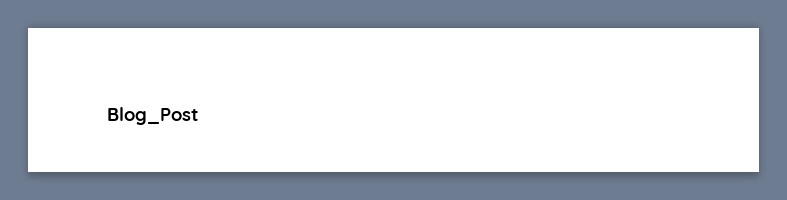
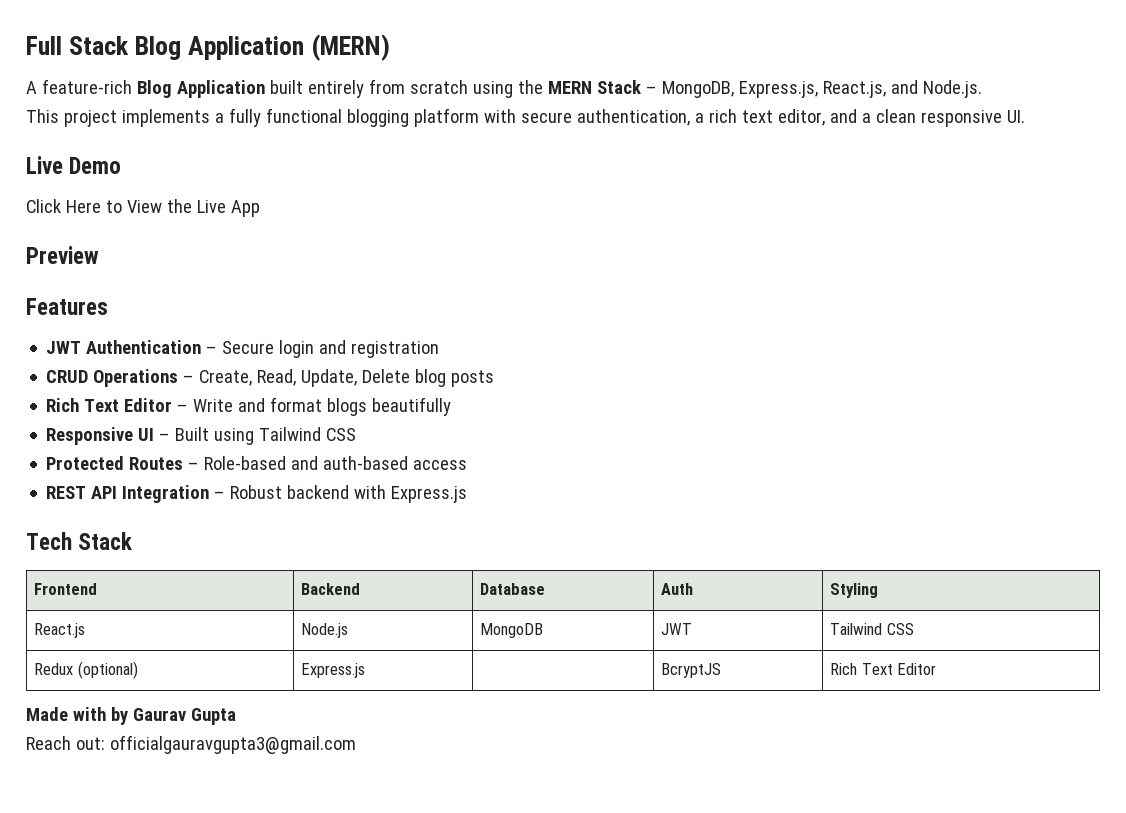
[107,107,199,125] Blog_Post -> [26,34,391,61] [26,79,982,98] [26,108,1025,127] [26,156,122,174] [26,199,260,217] [26,246,99,264] [26,298,108,315] [46,340,440,358] [46,369,495,387] [46,397,452,416] [46,427,357,445] [46,456,468,470] [46,485,468,503] [26,532,133,550] [34,583,98,595] [301,583,361,595] [480,583,546,595] [661,583,694,595] [830,583,879,598] [34,623,86,638] [301,623,349,638] [480,623,544,638] [661,623,693,635] [830,623,914,635] [34,661,138,679] [301,663,366,678] [661,663,722,678] [830,663,937,675] [26,707,236,725] [26,735,356,754] Full Stack Blog Application (MERN) // A feature-rich Blog Application built entirely from scratch using the MERN Stack – MongoDB, Express.js, React.js, and Node.js. // This project implements a fully functional blogging platform with secure authentication, a rich text editor, and a clean responsive UI. // Live Demo // Click Here to View the Live App // Preview // Features // JWT Authentication – Secure login and registration // CRUD Operations – Create, Read, Update, Delete blog posts // Rich Text Editor – Write and format blogs beautifully // Responsive UI – Built using Tailwind CSS // Protected Routes – Role-based and auth-based access // REST API Integration – Robust backend with Express.js // Tech Stack // Frontend | Backend | Database | Auth | Styling // React.js | Node.js | MongoDB | JWT | Tailwind CSS // Redux (optional) | Express.js | | BcryptJS | Rich Text Editor // Made with by Gaurav Gupta // Reach out: officialgauravgupta3@gmail.com

